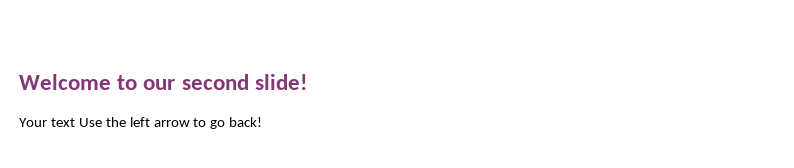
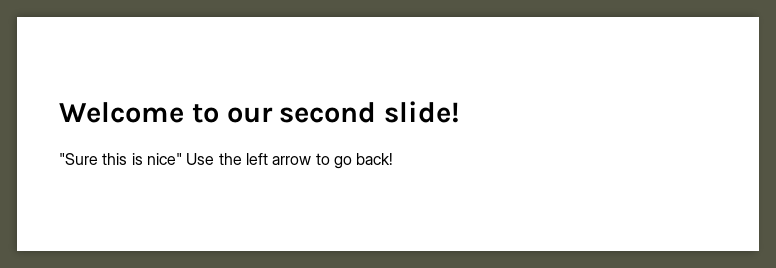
[19,118,75,127] Your text -> [59,153,182,165] "Sure this is nice"

